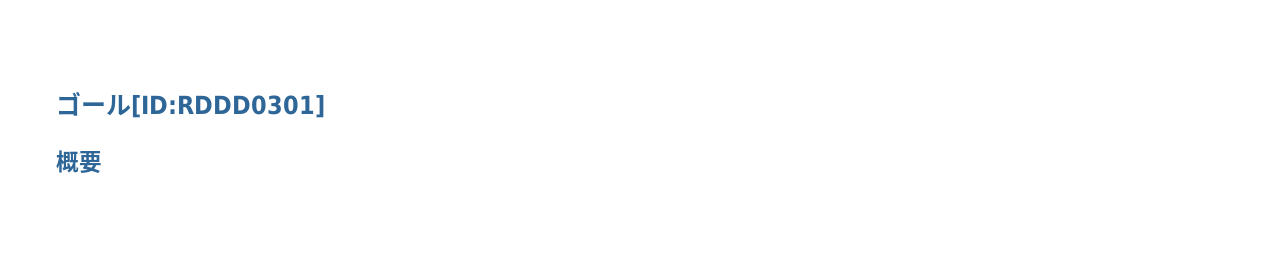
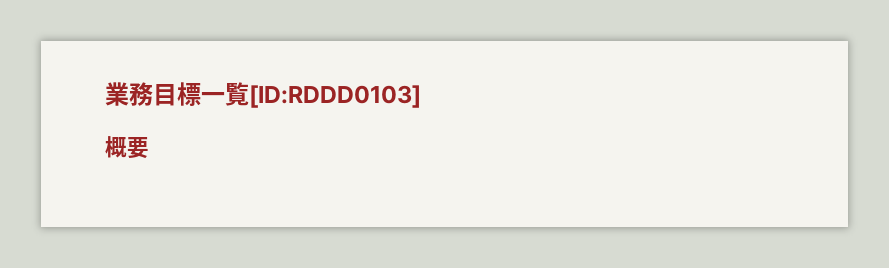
[56,91,325,118] ゴール[ID:RDDD0301] -> [105,82,421,108] 業務目標一覧[ID:RDDD0103]

